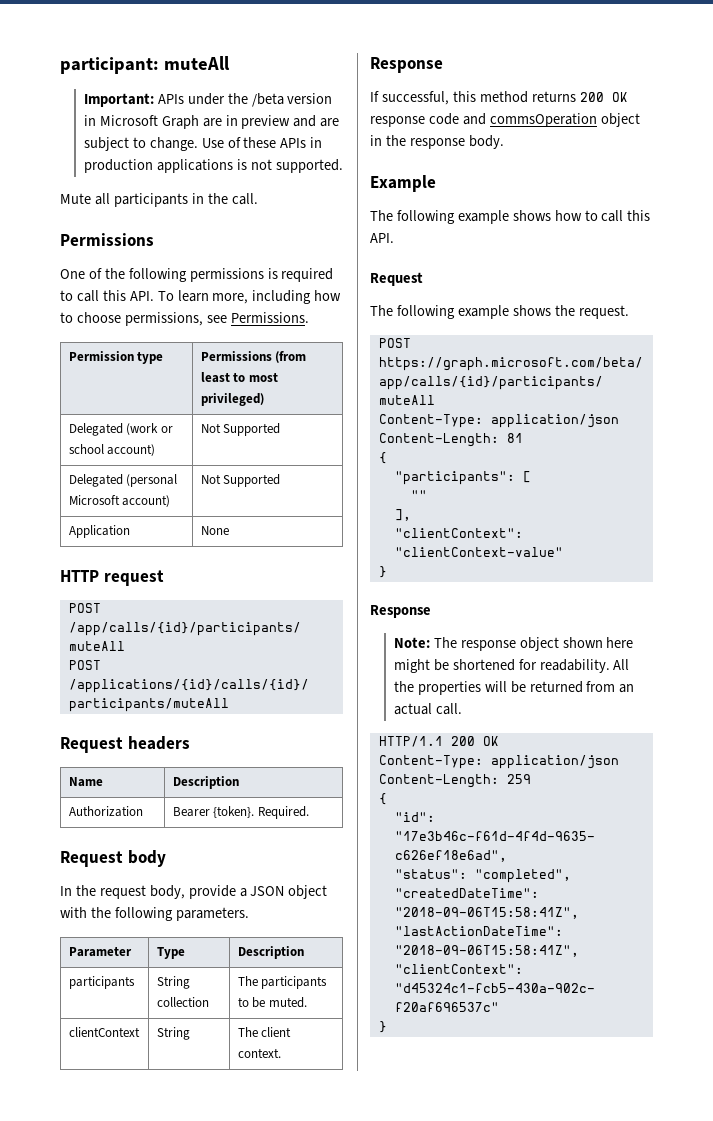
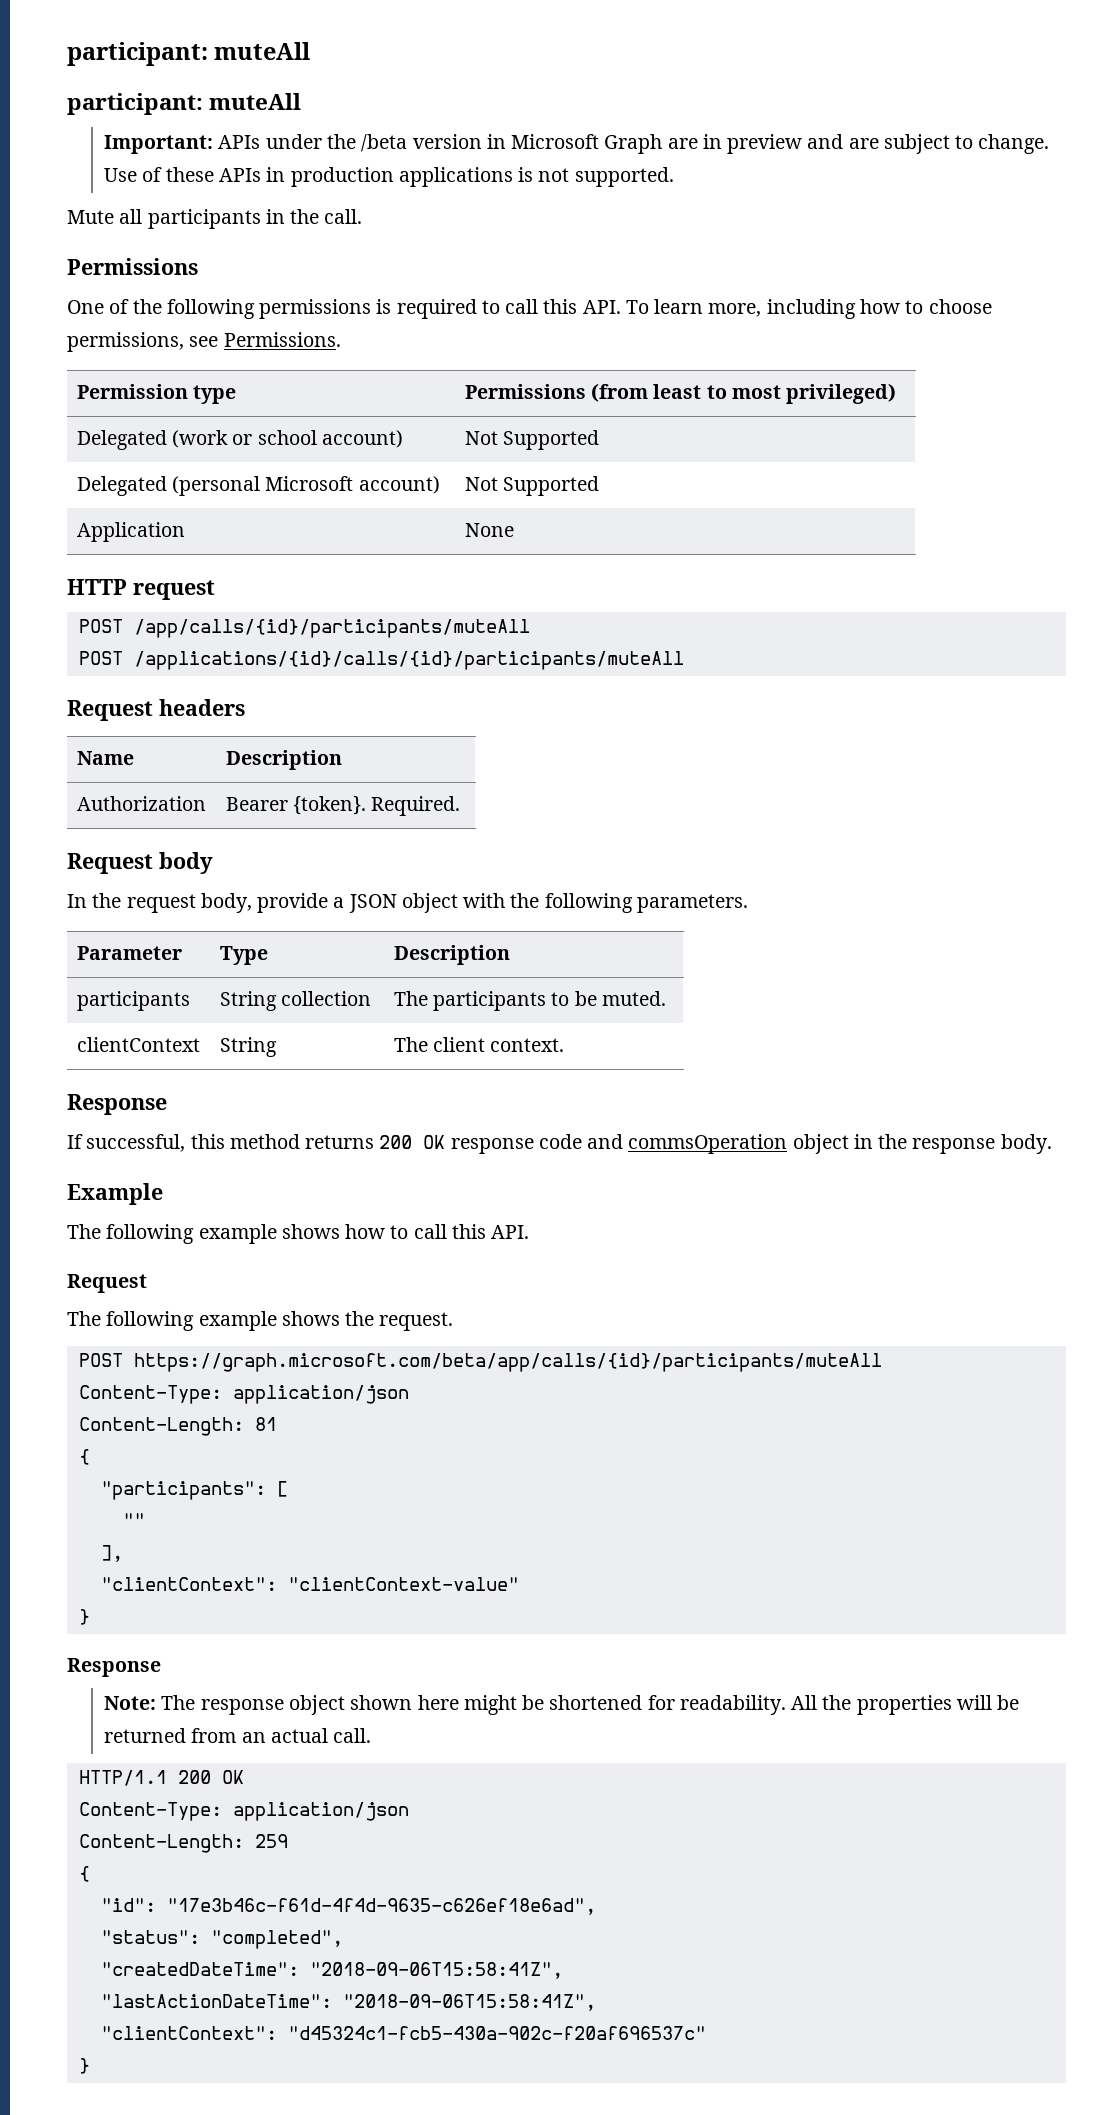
[60,56,230,74] participant: muteAll -> [67,42,311,66] [67,93,302,115] participant: muteAll // participant: muteAll

